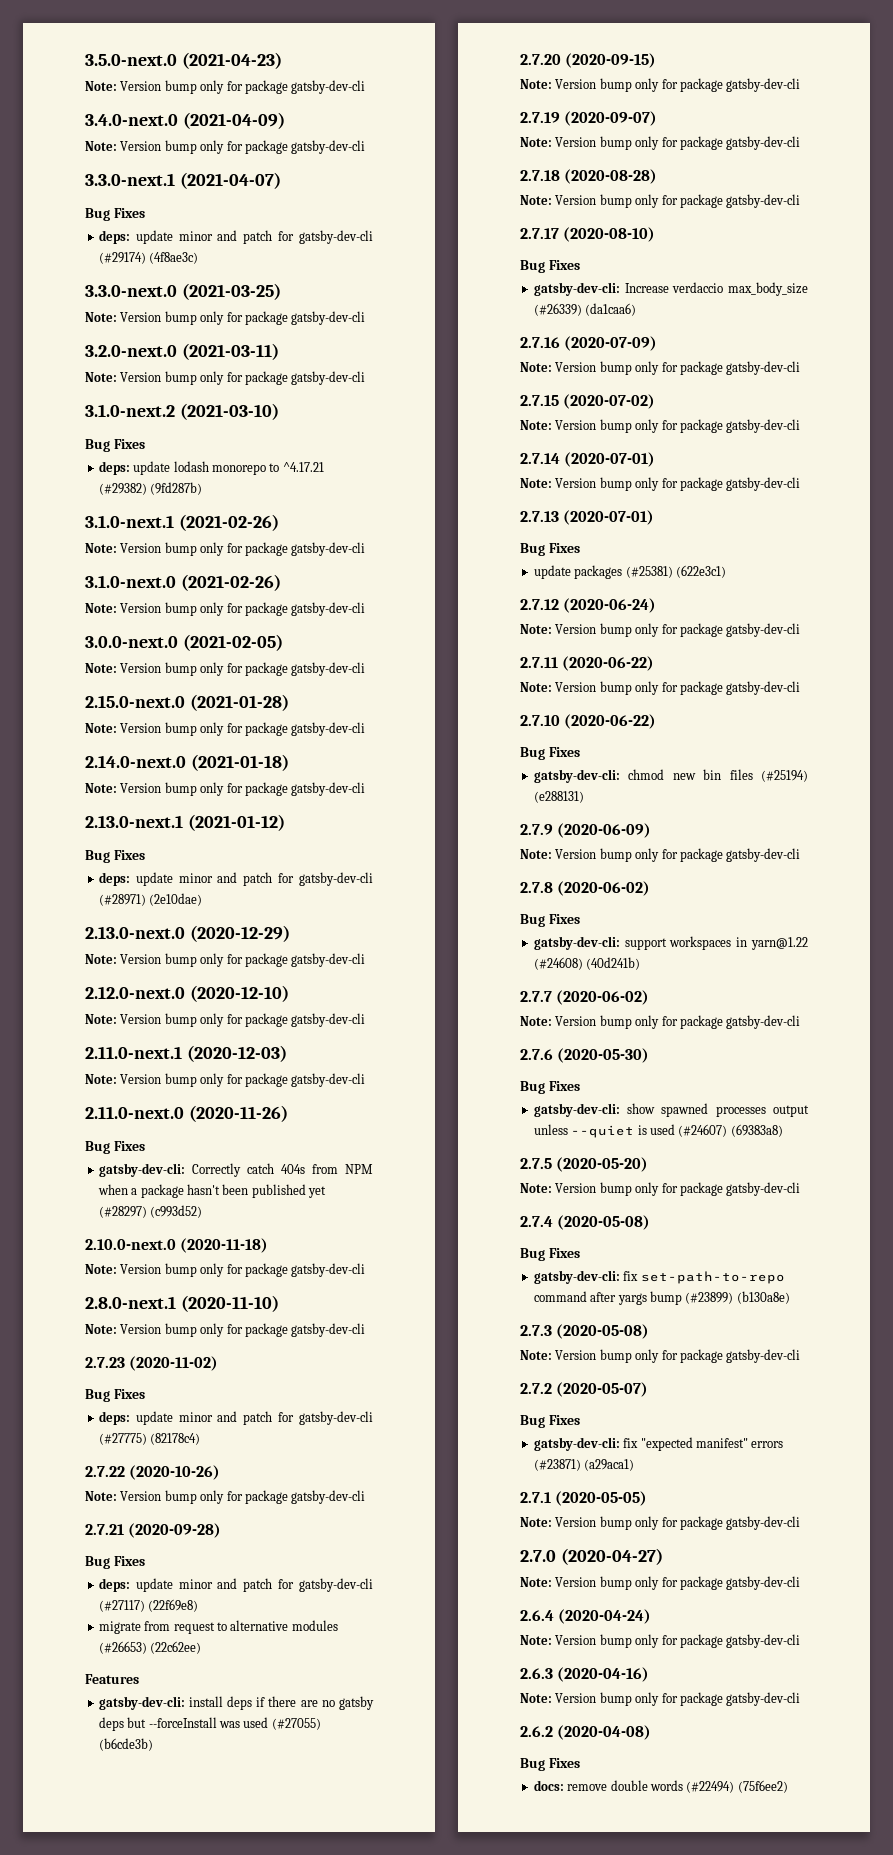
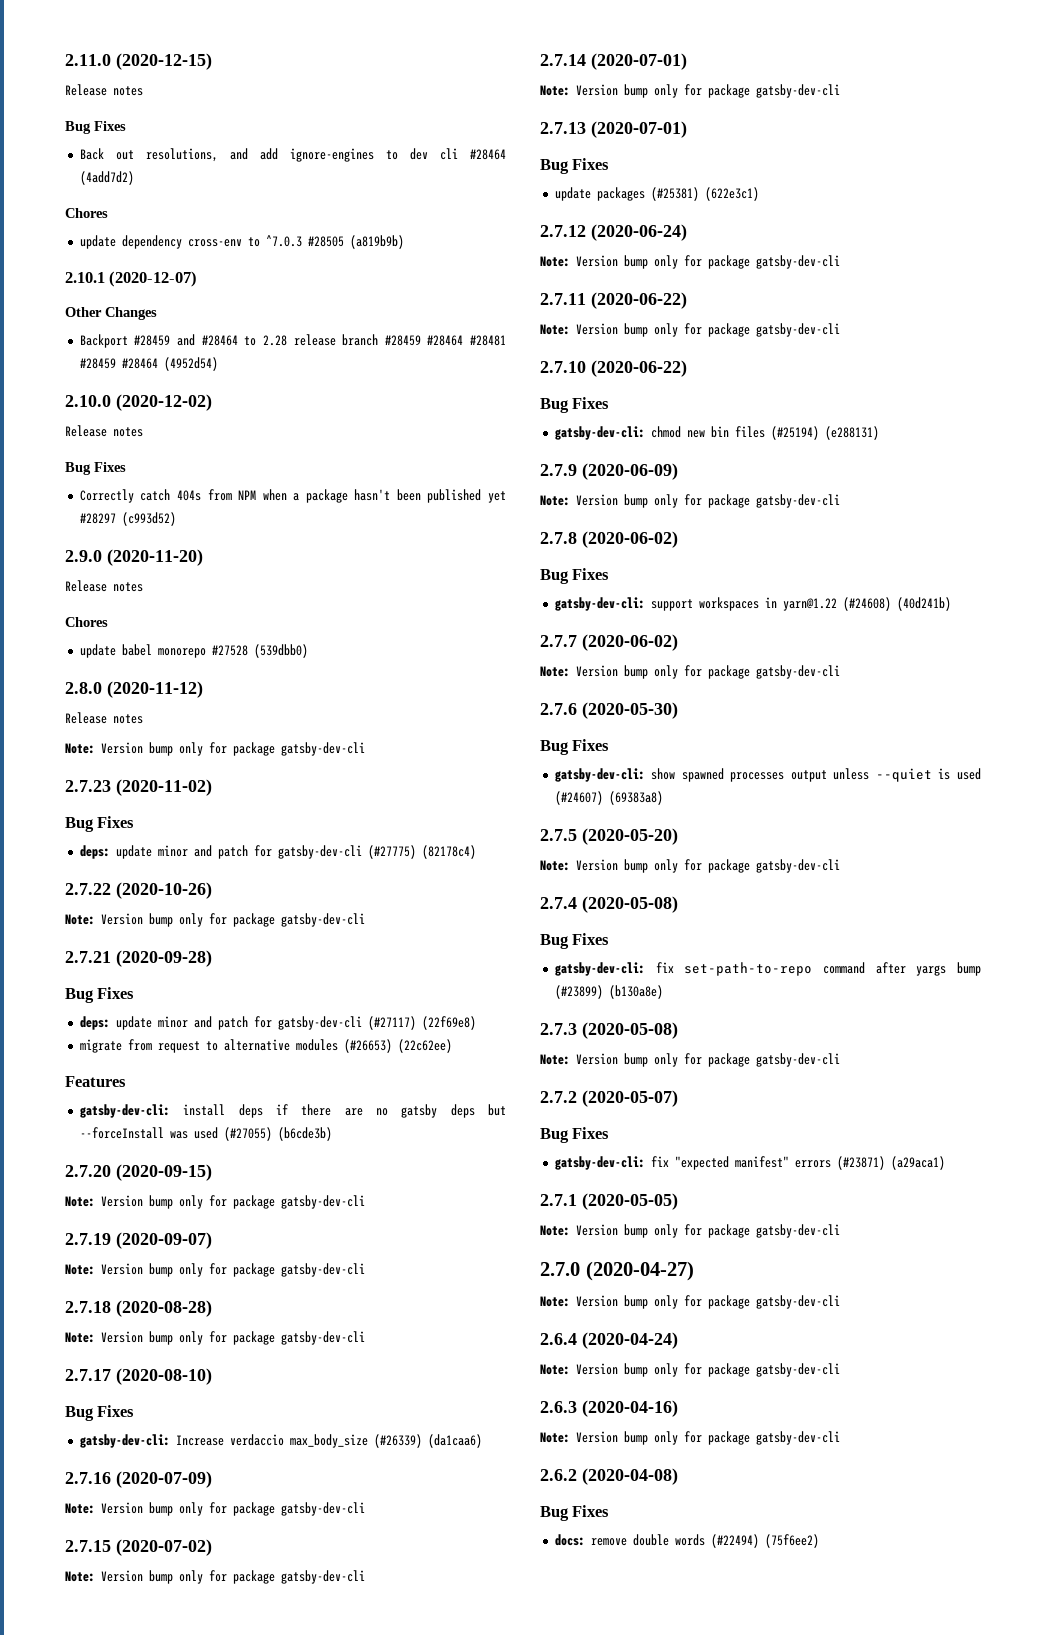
[85,52,282,69] [85,80,366,94] [85,112,285,129] [85,140,366,154] [85,172,281,189] [85,208,145,221] [98,230,373,244] [98,252,199,264] [85,283,281,300] [85,311,366,325] [85,343,279,360] [85,371,366,385] [85,403,279,420] [85,439,145,452] [98,461,324,475] [98,482,203,495] [85,514,279,531] [85,542,366,556] [85,574,281,591] [85,602,366,616] [85,634,283,651] [85,662,366,676] [85,694,289,711] [85,722,366,736] [85,754,289,771] [85,782,366,796] [85,814,285,831] [85,850,145,863] [98,872,373,886] [98,893,203,906] [85,925,290,942] [85,953,366,967] [85,985,289,1002] [85,1013,366,1027] [85,1045,287,1062] [85,1073,366,1087] [85,1105,288,1122] [85,1141,145,1154] [98,1163,185,1177] 3.5.0-next.0 (2021-04-23) // Note: Version bump only for package gatsby-dev-cli // 3.4.0-next.0 (2021-04-09) // Note: Version bump only for package gatsby-dev-cli // 3.3.0-next.1 (2021-04-07) // Bug Fixes // deps: update minor and patch for gatsby-dev-cli (#29174) (4f8ae3c) // 3.3.0-next.0 (2021-03-25) // Note: Version bump only for package gatsby-dev-cli // 3.2.0-next.0 (2021-03-11) // Note: Version bump only for package gatsby-dev-cli // 3.1.0-next.2 (2021-03-10) // Bug Fixes // deps: update lodash monorepo to ^4.17.21 (#29382) (9fd287b) // 3.1.0-next.1 (2021-02-26) // Note: Version bump only for package gatsby-dev-cli // 3.1.0-next.0 (2021-02-26) // Note: Version bump only for package gatsby-dev-cli // 3.0.0-next.0 (2021-02-05) // Note: Version bump only for package gatsby-dev-cli // 2.15.0-next.0 (2021-01-28) // Note: Version bump only for package gatsby-dev-cli // 2.14.0-next.0 (2021-01-18) // Note: Version bump only for package gatsby-dev-cli // 2.13.0-next.1 (2021-01-12) // Bug Fixes // deps: update minor and patch for gatsby-dev-cli (#28971) (2e10dae) // 2.13.0-next.0 (2020-12-29) // Note: Version bump only for package gatsby-dev-cli // 2.12.0-next.0 (2020-12-10) // Note: Version bump only for package gatsby-dev-cli // 2.11.0-next.1 (2020-12-03) // Note: Version bump only for package gatsby-dev-cli // 2.11.0-next.0 (2020-11-26) // Bug Fixes // gatsby-dev-cli: -> [65,53,212,70] [65,84,143,96] [65,121,126,134] [79,148,506,162] [79,171,134,185] [65,208,108,218] [79,235,404,249] [65,271,198,287] [65,307,157,320] [79,334,507,348] [79,357,218,371] [65,394,212,411] [65,425,143,437] [65,462,126,475] 2.11.0 (2020-12-15) // Release notes // Bug Fixes // Back out resolutions, and add ignore-engines to dev cli #28464 (4add7d2) // Chores // update dependency cross-env to ^7.0.3 #28505 (a819b9b) // 2.10.1 (2020-12-07) // Other Changes // Backport #28459 and #28464 to 2.28 release branch #28459 #28464 #28481 #28459 #28464 (4952d54) // 2.10.0 (2020-12-02) // Release notes // Bug Fixes //
[98,1206,147,1218] (#28297) -> [79,513,116,524] #28297
[85,1238,269,1253] [85,1263,366,1277] [85,1295,279,1312] 2.10.0-next.0 (2020-11-18) // Note: Version bump only for package gatsby-dev-cli // 2.8.0-next.1 (2020-11-10) -> [65,549,203,566] [65,580,143,592] [65,617,108,627] [79,644,308,658] [65,681,203,698] [65,712,143,724] 2.9.0 (2020-11-20) // Release notes // Chores // update babel monorepo #27528 (539dbb0) // 2.8.0 (2020-11-12) // Release notes

